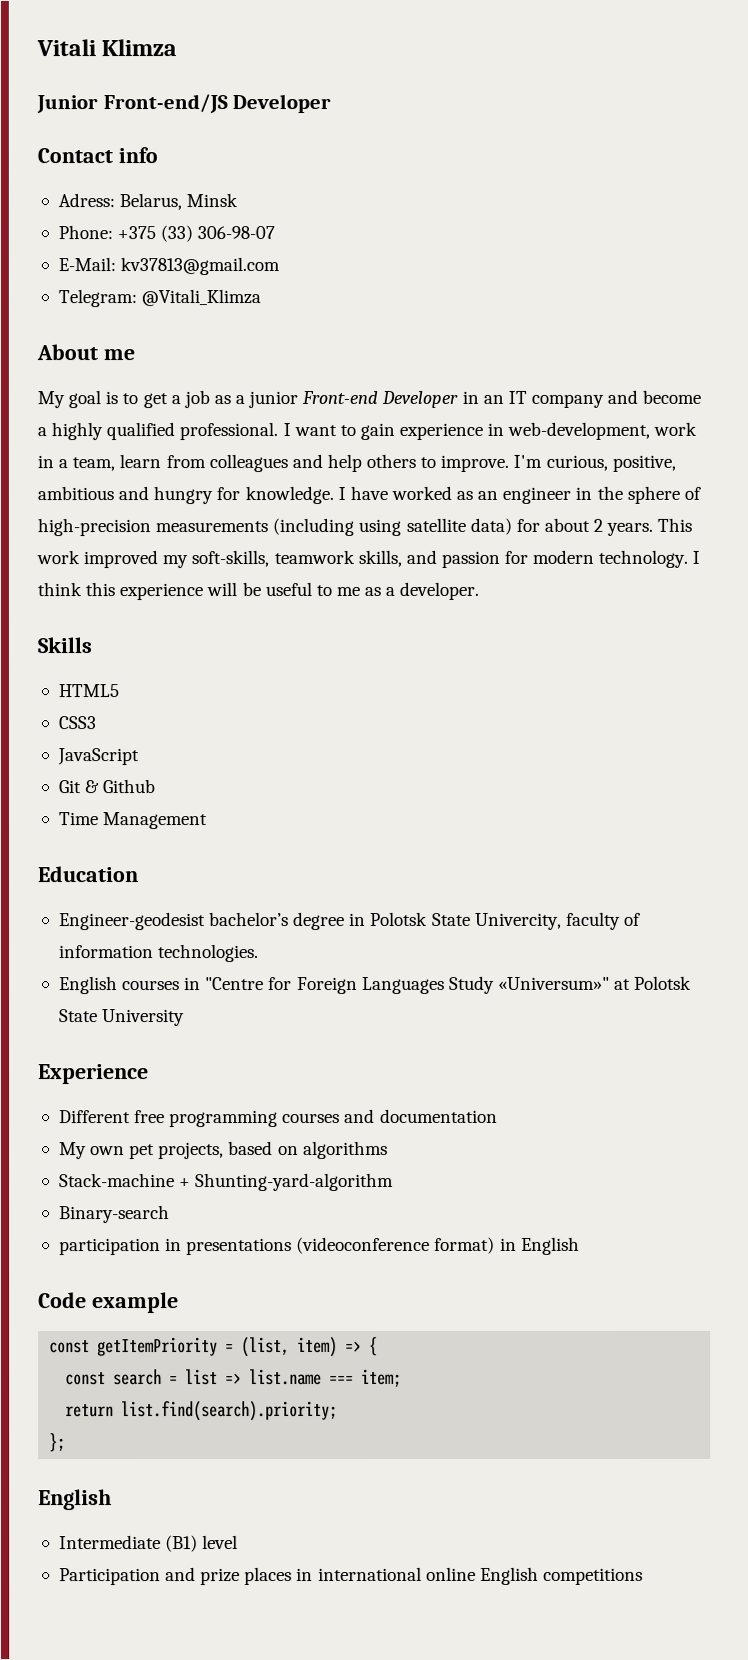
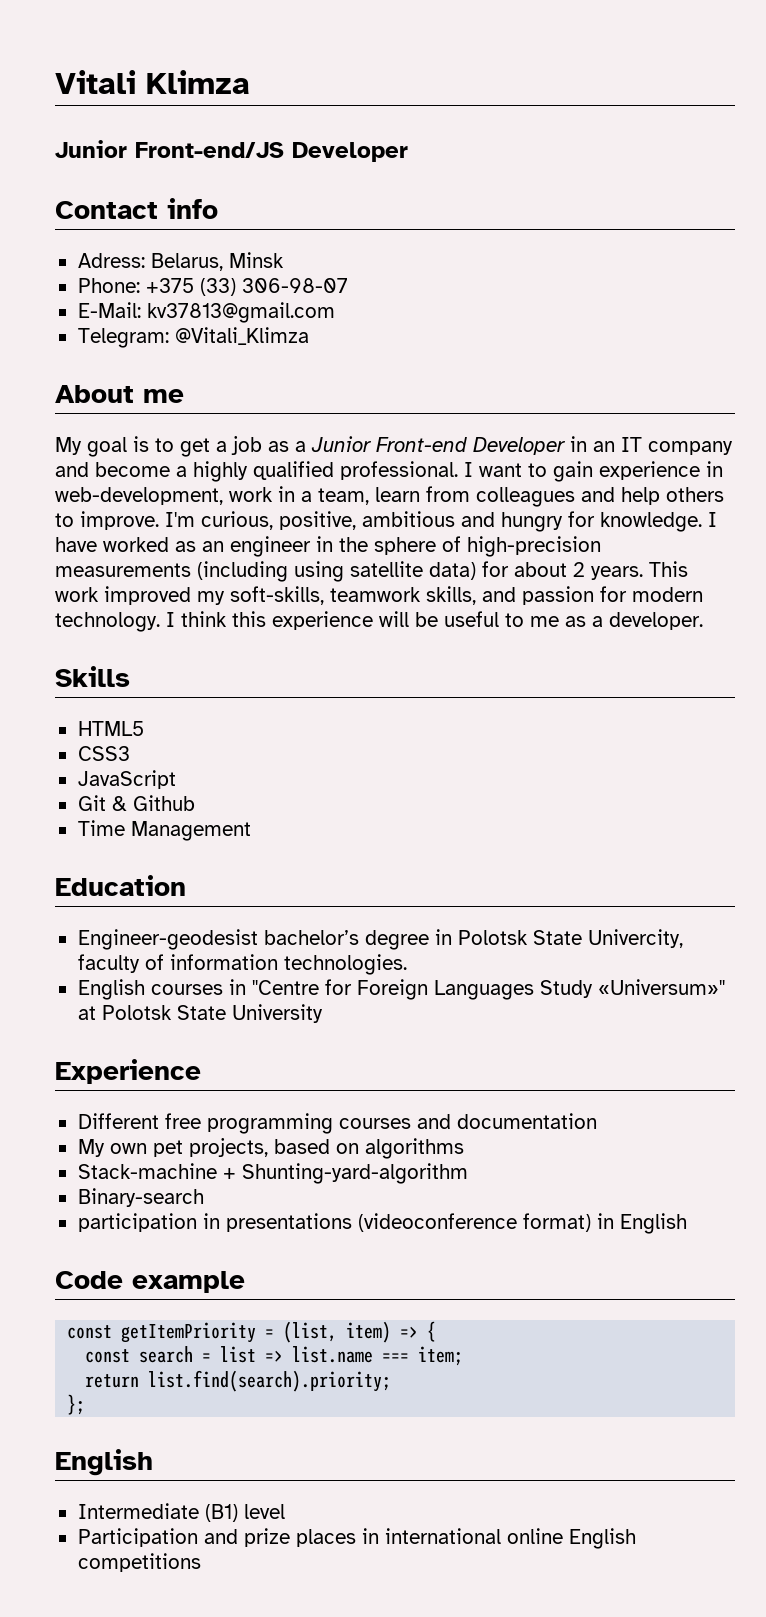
[248,391,299,409] junior -> [311,436,372,452] Junior

